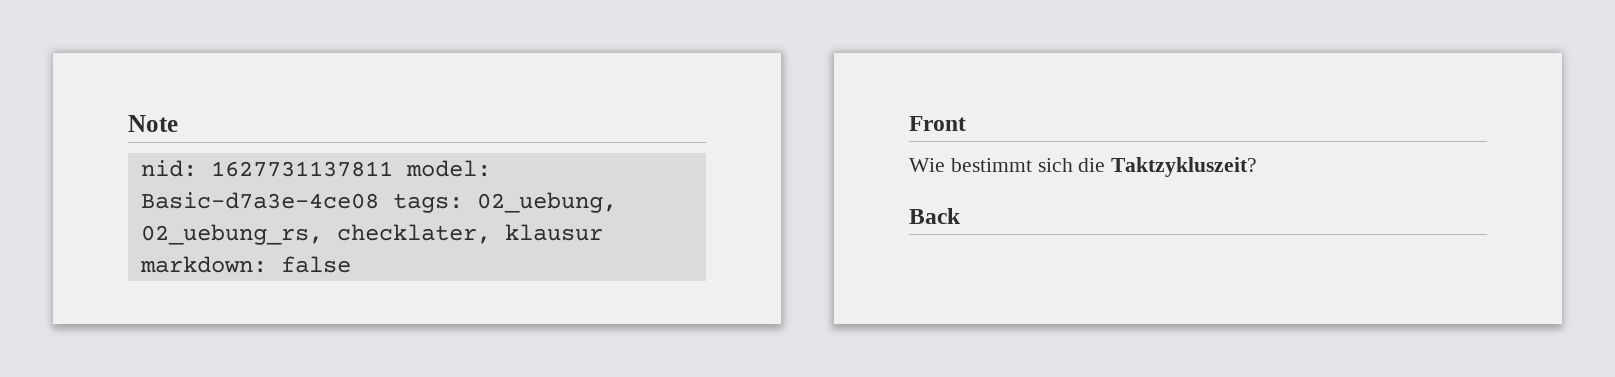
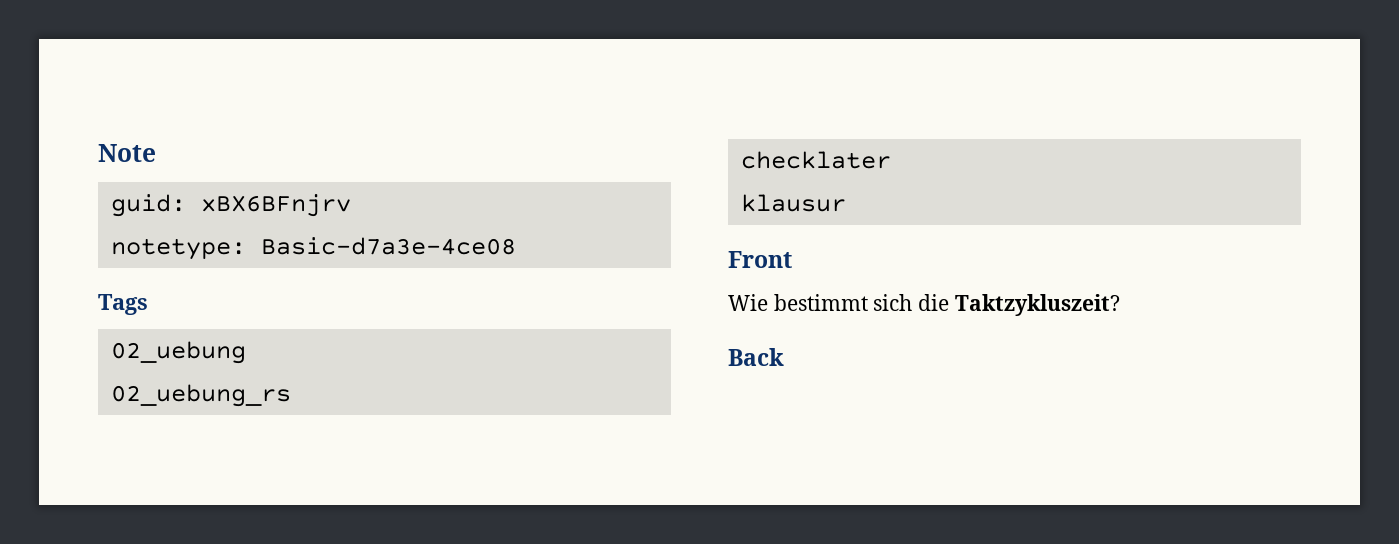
[140,160,491,177] [140,192,617,213] [140,224,491,245] nid: 1627731137811 model: Basic-d7a3e-4ce08 tags: 02_uebung, 02_uebung_rs, checklater, -> [110,194,351,217] [110,237,516,260] [98,294,148,315] [110,341,246,364] [110,384,291,407] [740,151,891,169] guid: xBX6BFnjrv // notetype: Basic-d7a3e-4ce08 // Tags // 02_uebung // 02_uebung_rs // checklater //
[139,256,351,273] markdown: false -> (846, 203) none

